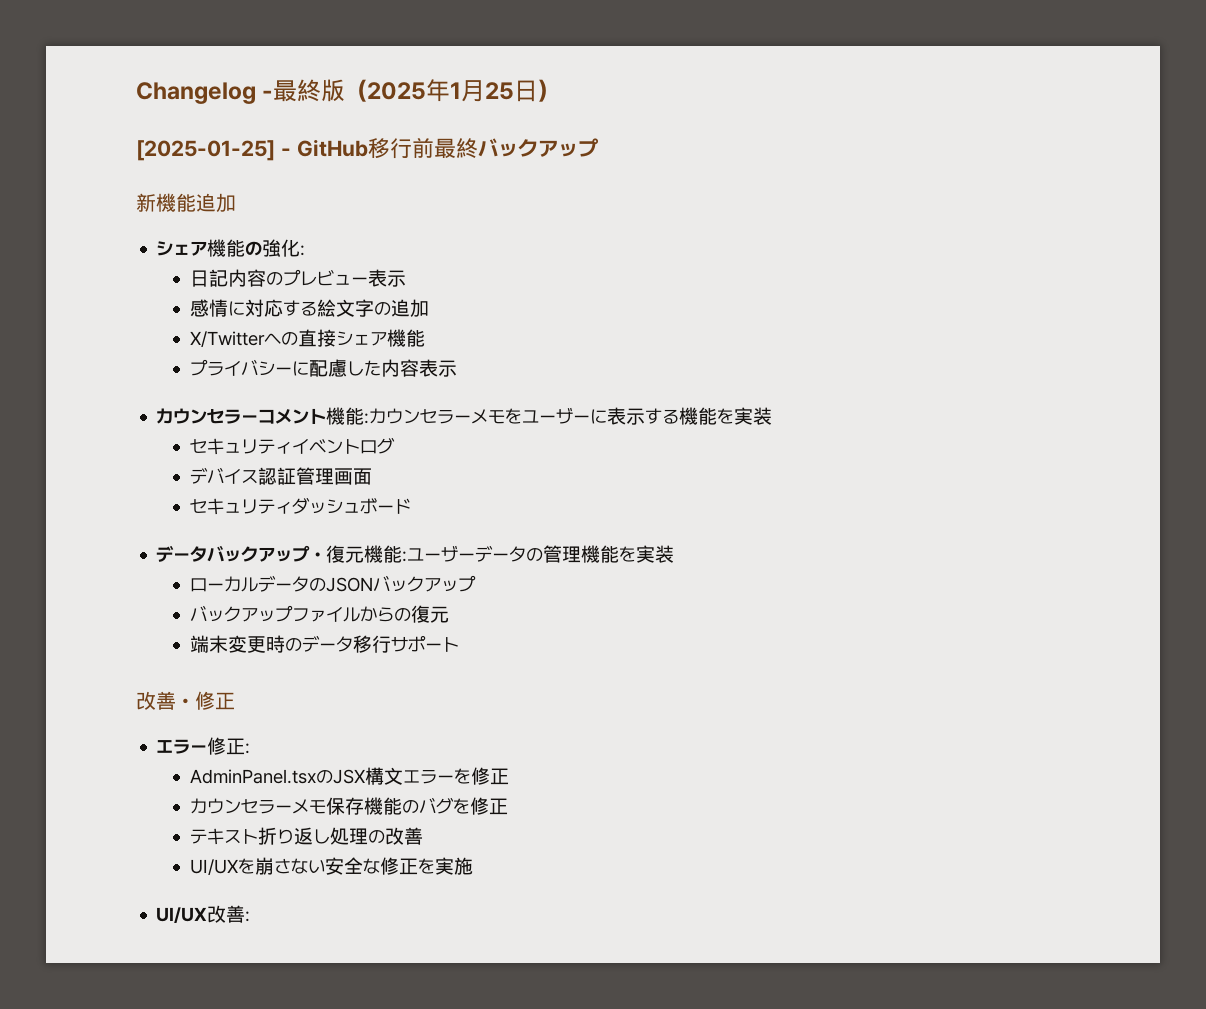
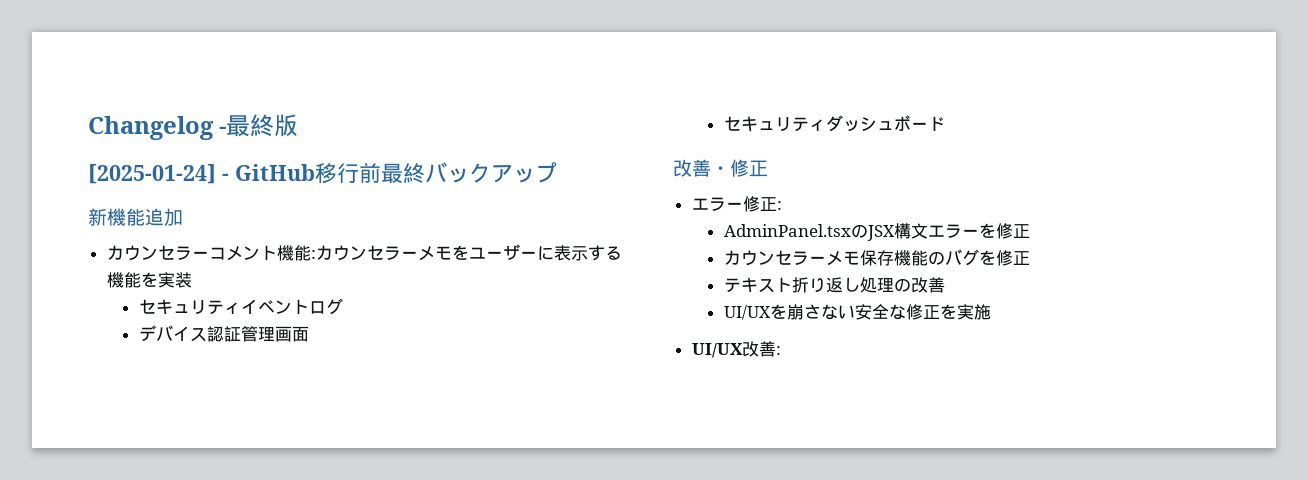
[345,79,561,102] [136,140,275,161] （2025年1月25日） // [2025-01-25] -> [88,164,216,184] // [2025-01-24]
[156,239,306,257] [189,269,406,287] [189,299,429,317] [189,329,425,347] [189,359,457,377] // シェア機能の強化: // 日記内容のプレビュー表示 // 感情に対応する絵文字の追加 // X/Twitterへの直接シェア機能 // プライバシーに配慮した内容表示 -> (183, 217) none
[156,545,675,563] [189,575,476,592] [189,605,449,623] [189,635,459,653] // データバックアップ・復元機能:ユーザーデータの管理機能を実装 // ローカルデータのJSONバックアップ // バックアップファイルからの復元 // 端末変更時のデータ移行サポート -> (945, 123) none

